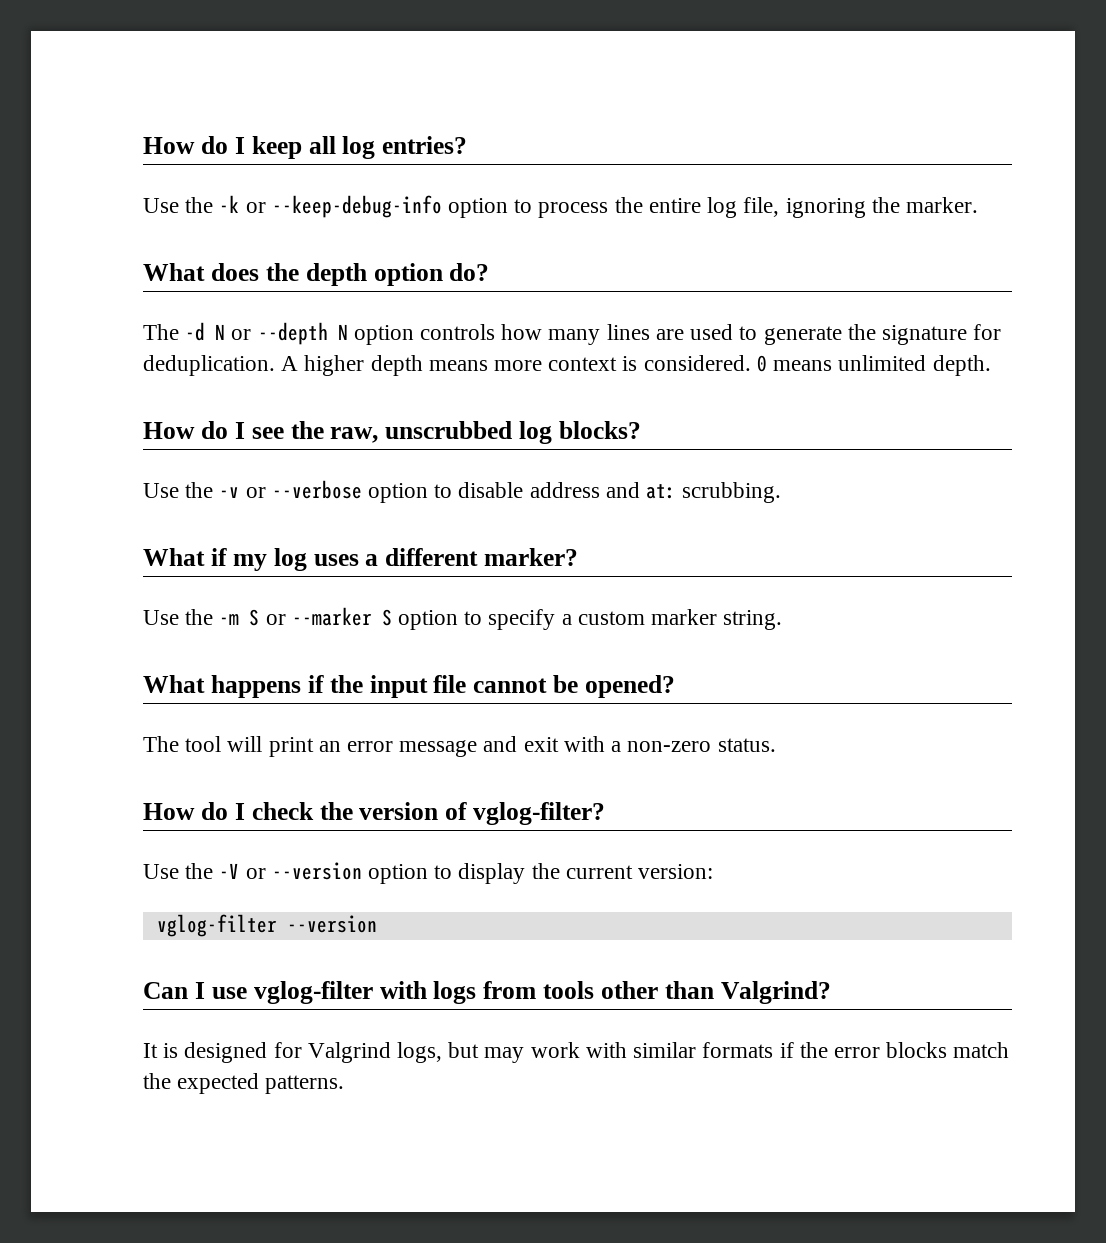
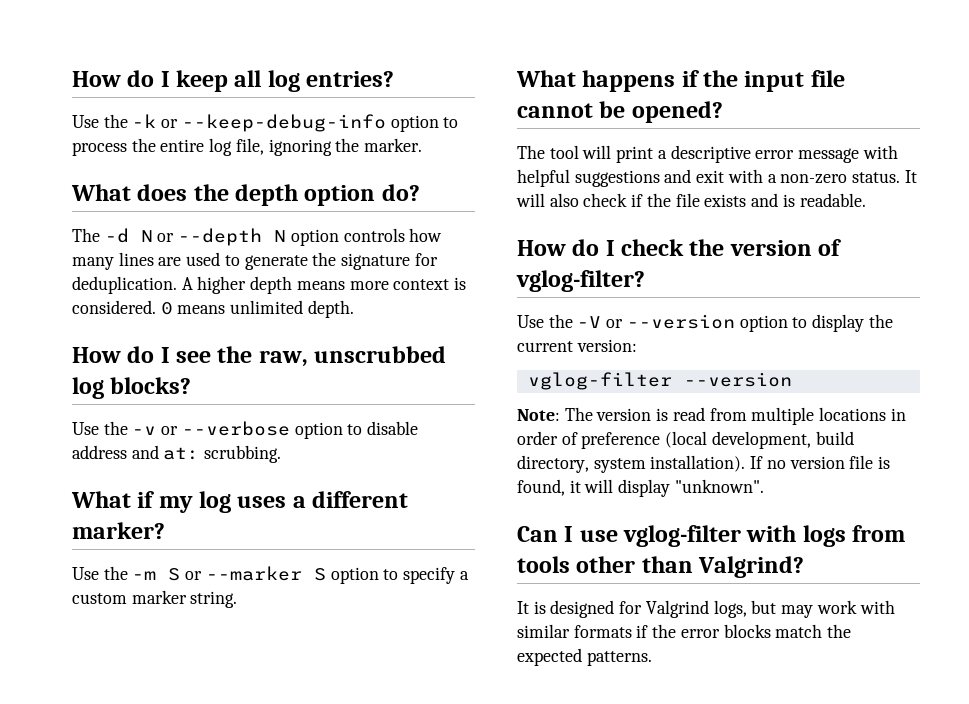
[318,740,478,757] an error message -> [657,145,898,163] [517,169,660,187] a descriptive error message with helpful suggestions
(776, 745) none -> [904,170,917,183] [516,193,866,207] It will also check if the file exists and is readable.
(377, 924) none -> [517,407,906,425] [517,431,854,449] [517,455,891,473] [517,479,764,497] // Note: The version is read from multiple locations in order of preference (local development, build directory, system installation). If no version file is found, it will display "unknown".

